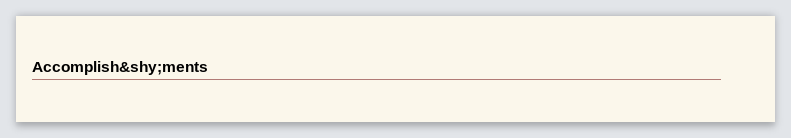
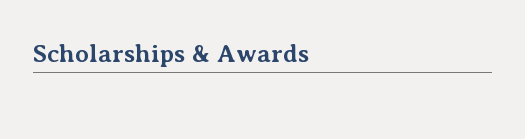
[32,61,208,75] Accomplish&shy;ments -> [33,44,309,67] Scholarships & Awards

